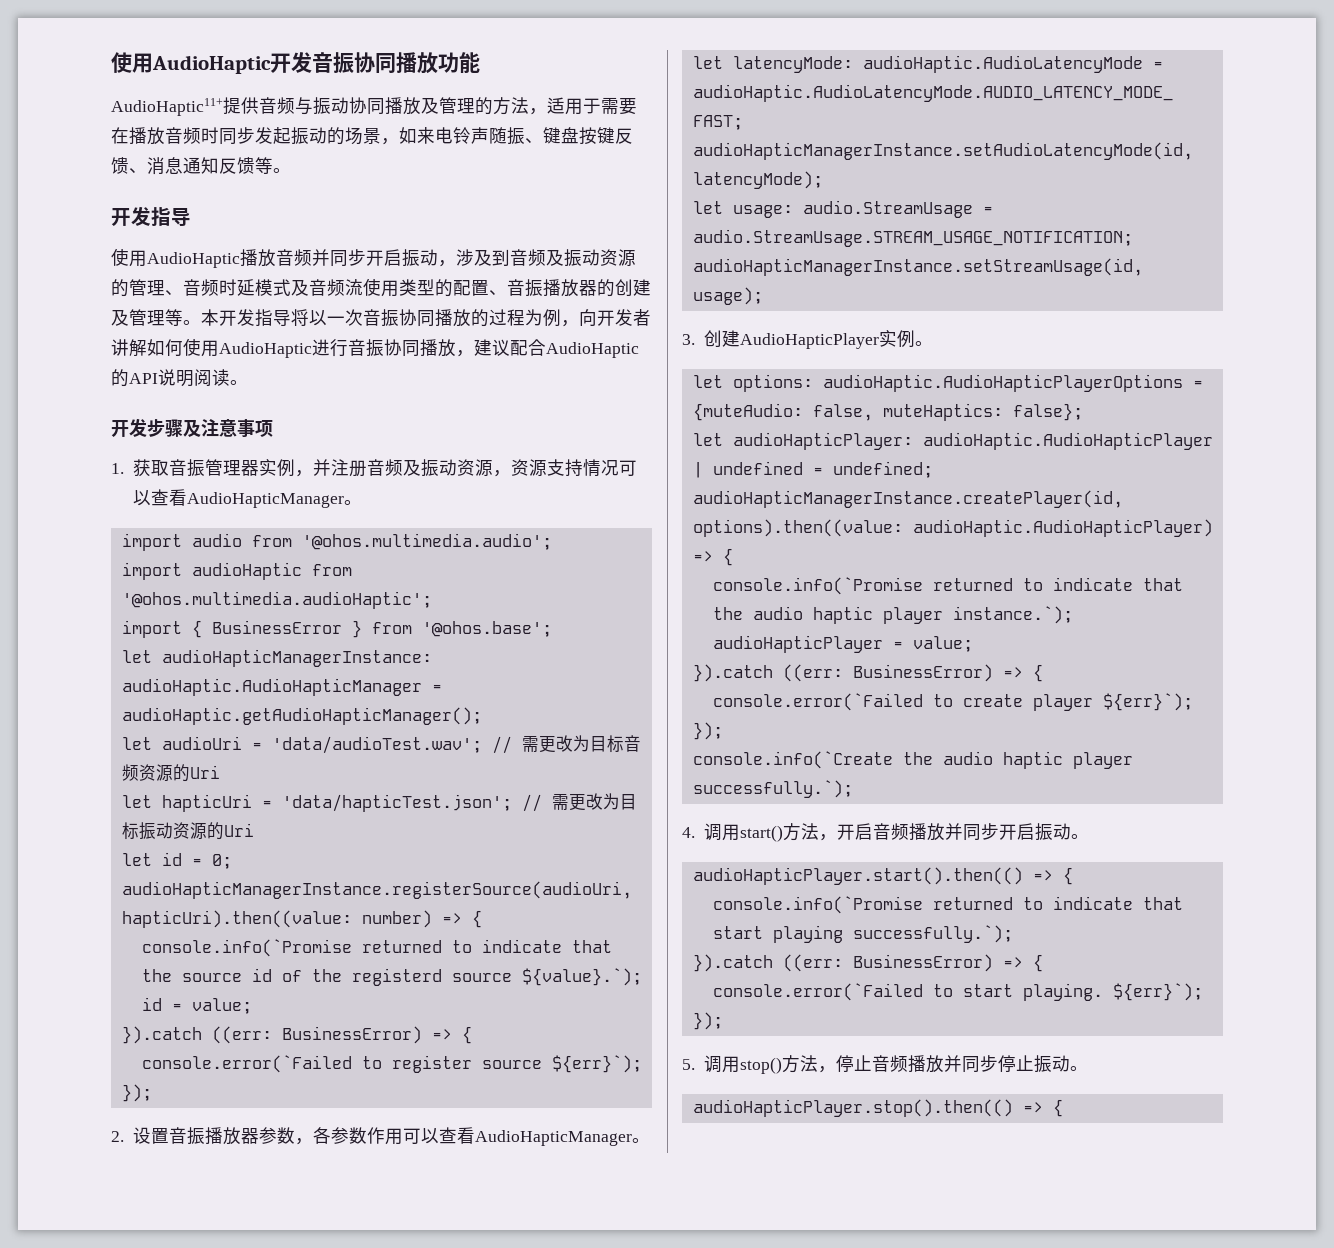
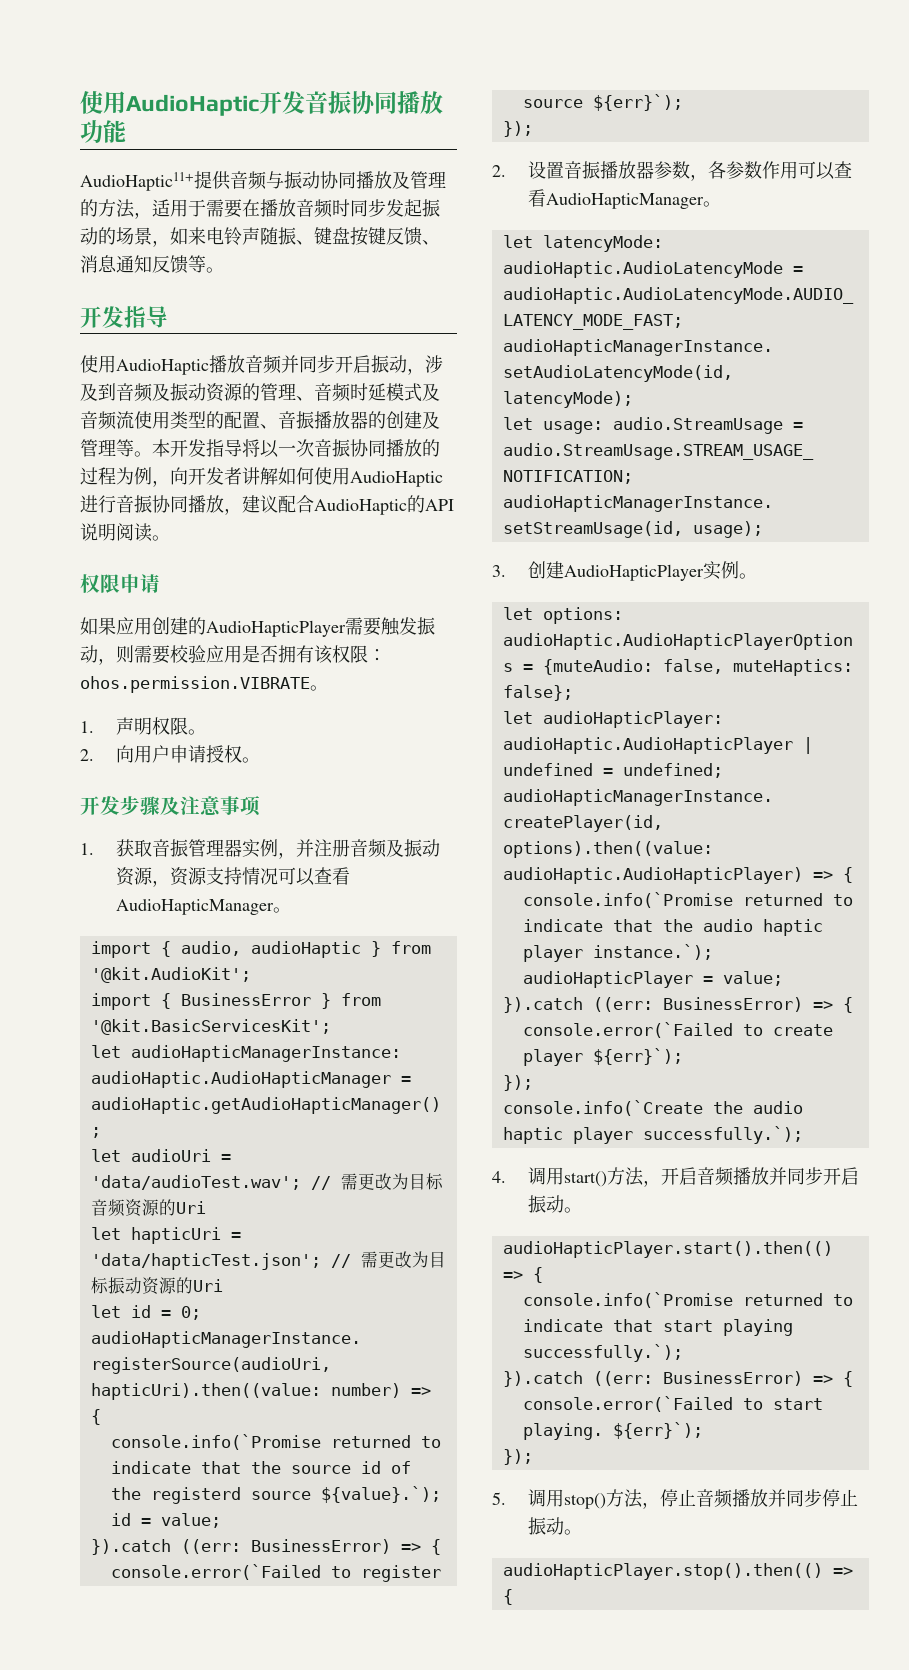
(248, 382) none -> [80,574,160,593] [80,617,435,637] [80,645,386,665] [80,676,328,693] [80,717,206,735] [80,745,260,763] // 权限申请 // 如果应用创建的AudioHapticPlayer需要触发振动，则需要校验应用是否拥有该权限：ohos.permission.VIBRATE。 // 1.声明权限。 // 2.向用户申请授权。
[191,533,552,550] [121,562,352,580] [121,591,432,609] audio from '@ohos.multimedia.audio'; // import audioHaptic from '@ohos.multimedia.audioHaptic'; -> [160,941,431,958] [90,967,251,983] { audio, audioHaptic } from '@kit.AudioKit';
[421,621,552,637] '@ohos.base'; -> [90,1019,331,1035] '@kit.BasicServicesKit';

